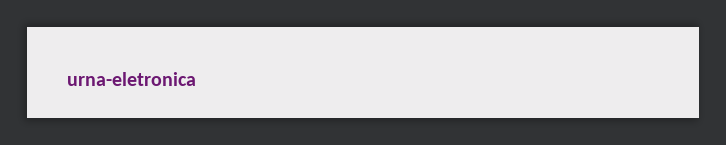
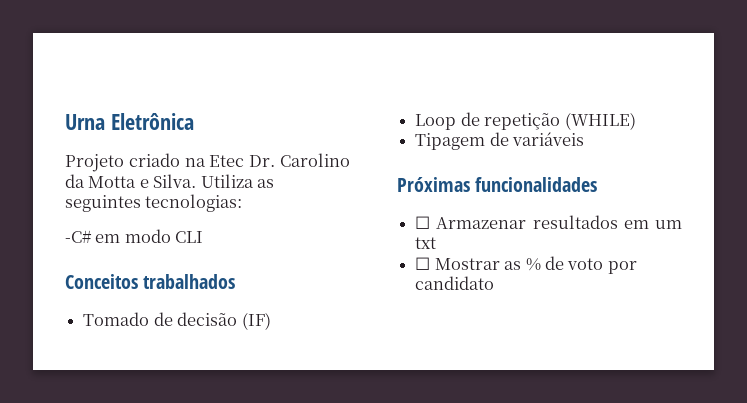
[67,72,196,86] urna-eletronica -> [65,113,194,130] [65,153,351,172] [65,174,275,188] [65,194,243,212] [65,229,204,243] [65,274,236,289] [83,312,271,330] [415,112,636,130] [415,132,585,150] [397,177,598,192] [415,215,682,229] [415,237,437,249] [415,256,637,274] [415,276,495,290] Urna Eletrônica // Projeto criado na Etec Dr. Carolino da Motta e Silva. Utiliza as seguintes tecnologias: // -C# em modo CLI // Conceitos trabalhados // Tomado de decisão (IF) // Loop de repetição (WHILE) // Tipagem de variáveis // Próximas funcionalidades // ☐ Armazenar resultados em um txt // ☐ Mostrar as % de voto por candidato

